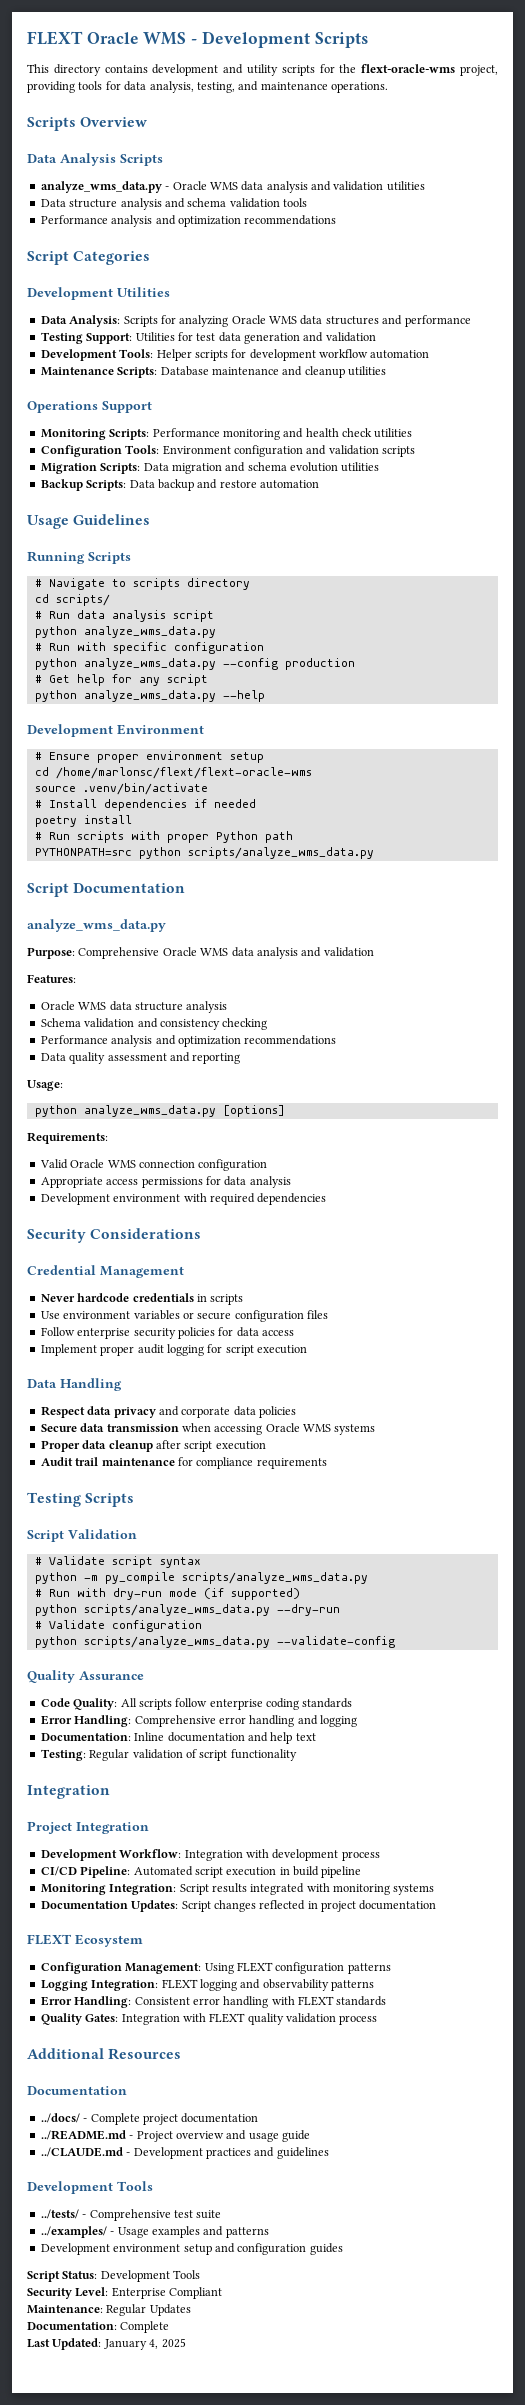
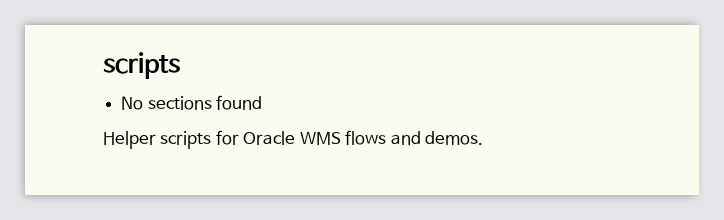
[27,31,368,48] [27,64,499,76] [27,81,388,93] [27,117,148,131] [27,153,163,166] [40,181,425,193] [40,198,307,210] [40,215,337,227] [27,251,151,265] [27,287,170,300] [40,315,471,327] [40,332,376,344] [40,349,430,361] [40,366,386,378] [27,401,152,413] [40,428,413,440] [40,445,415,457] [40,462,380,474] [40,479,319,491] [27,514,151,529] [27,551,131,564] [34,578,250,590] [34,594,110,606] [34,610,214,622] [34,626,216,638] [34,642,264,654] [34,658,355,670] [34,674,208,686] [34,690,265,702] [27,724,204,737] [34,751,264,763] [34,767,312,779] [34,783,208,795] [34,799,256,811] [34,815,132,827] [34,831,293,843] [34,847,374,859] [27,883,186,897] [27,919,166,932] [27,947,374,959] [27,974,76,983] [40,1001,228,1013] [40,1018,268,1030] [40,1035,337,1047] [40,1052,241,1064] [27,1080,63,1091] [34,1105,285,1117] [27,1132,108,1144] [39,1159,268,1171] [40,1176,291,1188] [40,1193,327,1205] [27,1228,202,1243] [27,1265,184,1278] [40,1293,244,1305] [40,1310,328,1322] [40,1327,294,1339] [40,1344,307,1356] [27,1378,122,1391] [40,1406,296,1418] [40,1423,376,1435] [40,1440,266,1452] [40,1457,327,1469] [27,1492,135,1507] [27,1529,137,1542] [34,1556,201,1568] [34,1572,368,1584] [34,1588,300,1600] [34,1604,340,1616] [34,1620,202,1632] [34,1636,395,1648] [27,1670,144,1683] [40,1698,353,1710] [40,1715,357,1727] [40,1732,316,1744] [40,1749,297,1761] [27,1785,110,1799] [27,1821,149,1834] [40,1849,380,1861] [40,1866,362,1878] [40,1883,435,1895] [40,1900,437,1912] [27,1934,143,1947] [40,1962,391,1974] [40,1979,374,1991] [40,1996,387,2008] [40,2013,378,2025] [27,2048,182,2060] [27,2086,127,2095] [40,2113,259,2125] [40,2130,310,2142] [40,2147,329,2159] [27,2181,153,2194] [40,2209,222,2221] [40,2226,269,2238] [40,2243,343,2255] [27,2270,201,2282] [27,2287,223,2299] [27,2304,191,2316] [27,2321,170,2333] [27,2338,186,2350] FLEXT Oracle WMS - Development Scripts // This directory contains development and utility scripts for the flext-oracle-wms project, providing tools for data analysis, testing, and maintenance operations. // Scripts Overview // Data Analysis Scripts // analyze_wms_data.py - Oracle WMS data analysis and validation utilities // Data structure analysis and schema validation tools // Performance analysis and optimization recommendations // Script Categories // Development Utilities // Data Analysis: Scripts for analyzing Oracle WMS data structures and performance // Testing Support: Utilities for test data generation and validation // Development Tools: Helper scripts for development workflow automation // Maintenance Scripts: Database maintenance and cleanup utilities // Operations Support // Monitoring Scripts: Performance monitoring and health check utilities // Configuration Tools: Environment configuration and validation scripts // Migration Scripts: Data migration and schema evolution utilities // Backup Scripts: Data backup and restore automation // Usage Guidelines // Running Scripts // # Navigate to scripts directory // cd scripts/ // # Run data analysis script // python analyze_wms_data.py // # Run with specific configuration // python analyze_wms_data.py --config production // # Get help for any script // python analyze_wms_data.py --help // Development Environment // # Ensure proper environment setup // cd /home/marlonsc/flext/flext-oracle-wms // source .venv/bin/activate // # Install dependencies if needed // poetry install // # Run scripts with proper Python path // PYTHONPATH=src python scripts/analyze_wms_data.py // Script Documentation // analyze_wms_data.py // Purpose: Comprehensive Oracle WMS data analysis and validation // Features: // Oracle WMS data structure analysis // Schema validation and consistency checking // Performance analysis and optimization recommendations // Data quality assessment and reporting // Usage: // python analyze_wms_data.py [options] // Requirements: // Valid Oracle WMS connection configuration // Appropriate access permissions for data analysis // Development environment with required dependencies // Security Considerations // Credential Management // Never hardcode credentials in scripts // Use environment variables or secure configuration files // Follow enterprise security policies for data access // Implement proper audit logging for script execution // Data Handling // Respect data privacy and corporate data policies // Secure data transmission when accessing Oracle WMS systems // Proper data cleanup after script execution // Audit trail maintenance for compliance requirements // Testing Scripts // Script Validation // # Validate script syntax // python -m py_compile scripts/analyze_wms_data.py // # Run with dry-run mode (if supported) // python scripts/analyze_wms_data.py --dry-run // # Validate configuration // python scripts/analyze_wms_data.py --validate-config // Quality Assurance // Code Quality: All scripts follow enterprise coding standards // Error Handling: Comprehensive error handling and logging // Documentation: Inline documentation and help text // Testing: Regular validation of script functionality // Integration // Project Integration // Development Workflow: Integration with development process // CI/CD Pipeline: Automated script execution in build pipeline // Monitoring Integration: Script results integrated with monitoring systems // Documentation Updates: Script changes reflected in project documentation // FLEXT Ecosystem // Configuration Management: Using FLEXT configuration patterns // Logging Integration: FLEXT logging and observability patterns // Error Handling: Consistent error handling with FLEXT standards // Quality Gates: Integration with FLEXT quality validation process // Additional Resources // Documentation // ../docs/ - Complete project documentation // ../README.md - Project overview and usage guide // ../CLAUDE.md - Development practices and guidelines // Development Tools // ../tests/ - Comprehensive test suite // ../examples/ - Usage examples and patterns // Development environment setup and configuration guides // Script Status: Development Tools // Security Level: Enterprise Compliant // Maintenance: Regular Updates // Documentation: Complete // Last Updated: January 4, 2025 -> [103,52,180,79] [121,95,263,110] [103,130,484,149] scripts // No sections found // Helper scripts for Oracle WMS flows and demos.

